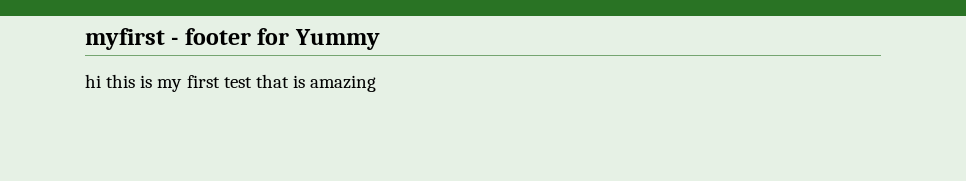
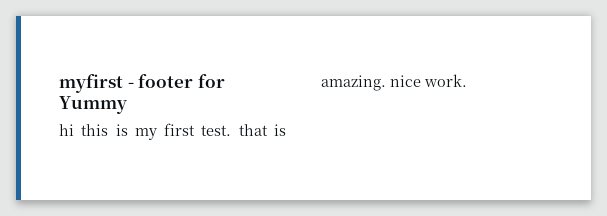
[223,77,252,88] test -> [201,125,232,136] test.
[310,75,377,92] amazing -> [321,74,467,91] amazing. nice work.

